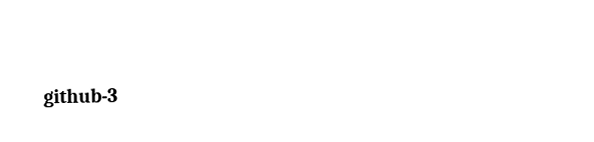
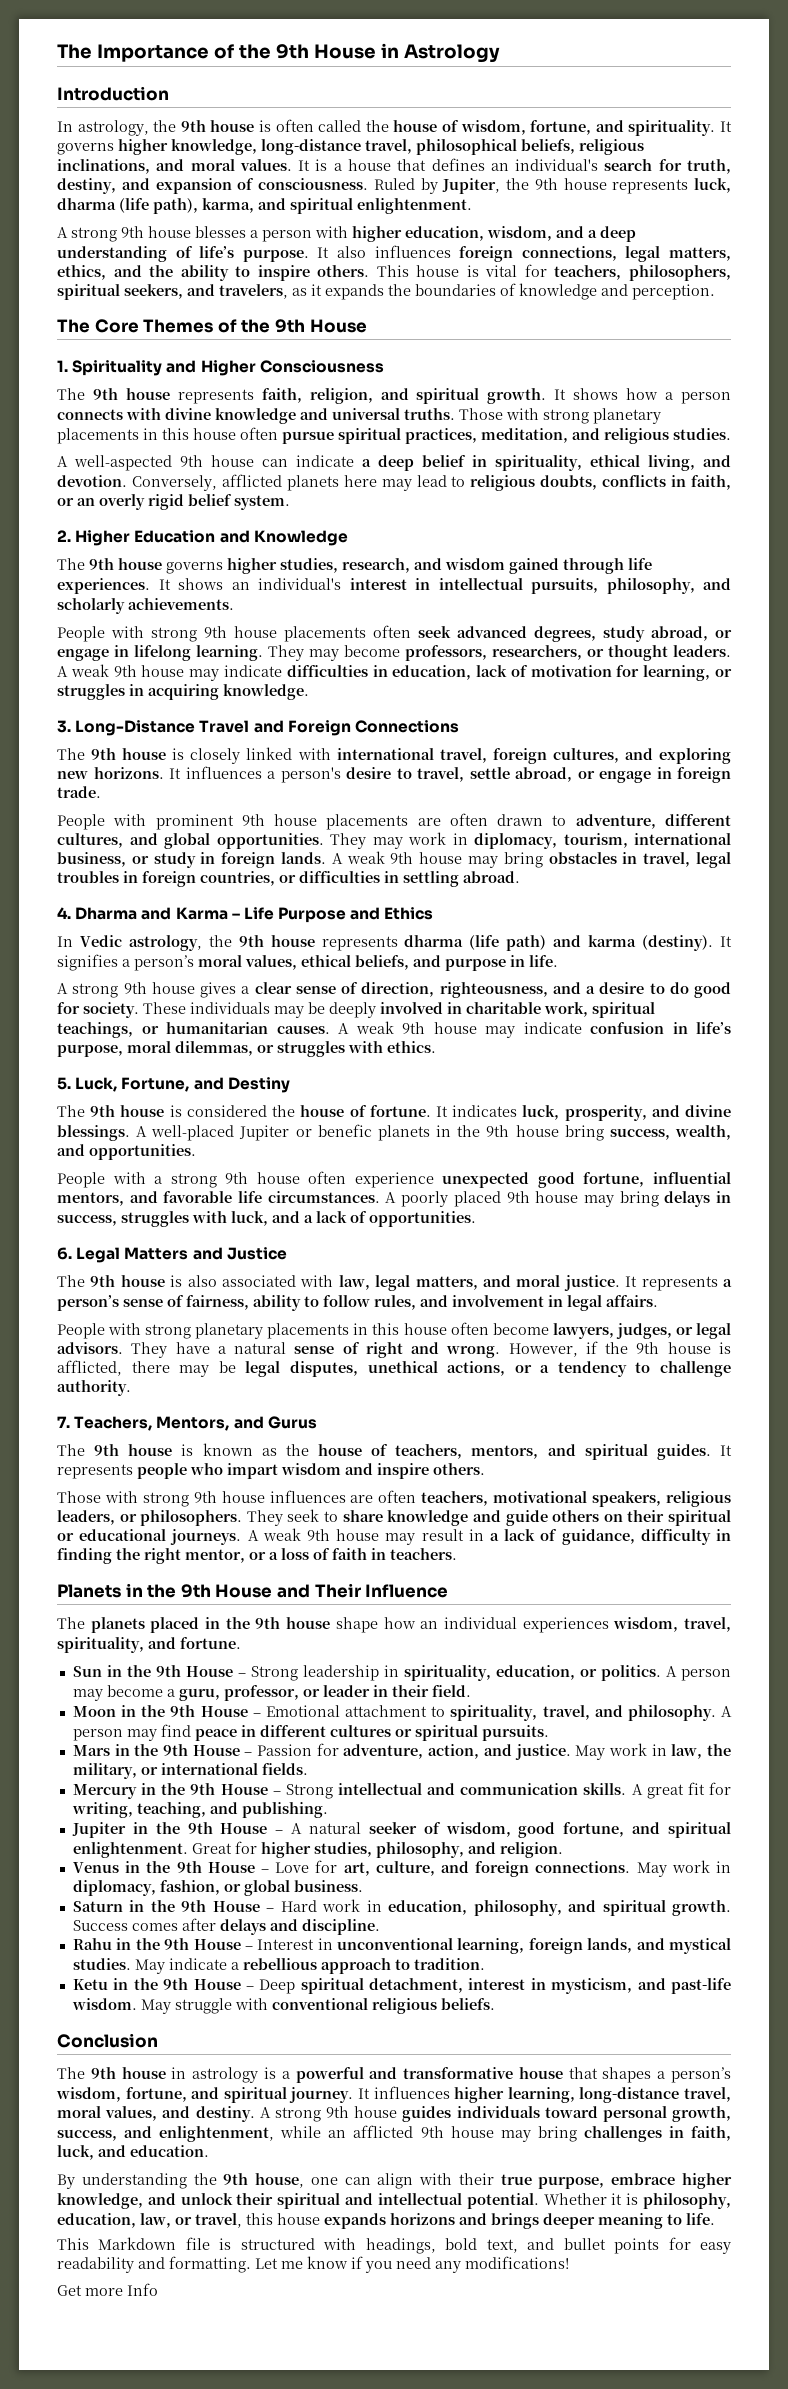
[43,87,118,108] github-3 -> [57,43,500,63] [57,86,169,101] [57,119,733,136] [57,139,644,155] [57,158,732,174] [57,178,731,194] [57,198,472,214] [57,226,636,242] [57,245,732,262] [57,264,732,281] [57,283,715,300] [57,319,367,333] [57,360,384,376] [57,388,731,404] [57,408,661,424] [57,427,731,444] [57,455,731,471] [57,474,731,491] [57,494,290,510] [57,530,348,546] [57,558,652,574] [57,578,731,594] [57,598,234,614] [57,625,732,642] [57,645,731,661] [57,664,733,681] [57,684,309,700] [57,720,459,736] [57,747,731,764] [57,766,731,783] [57,786,101,798] [57,813,731,830] [57,832,731,849] [57,851,731,868] [57,871,520,887] [57,907,434,923] [57,935,732,951] [57,954,558,971] [57,982,731,998] [57,1002,655,1018] [57,1021,731,1038] [57,1041,436,1057] [57,1077,290,1093] [57,1105,731,1121] [57,1124,731,1141] [57,1144,196,1160] [57,1171,731,1188] [57,1191,731,1207] [57,1211,476,1227] [57,1247,287,1263] [57,1275,732,1291] [57,1295,658,1311] [57,1322,732,1339] [57,1341,731,1358] [57,1360,731,1377] [57,1380,131,1396] [57,1416,317,1431] [57,1443,732,1460] [57,1463,485,1479] [57,1490,731,1507] [57,1509,732,1526] [57,1528,731,1545] [57,1548,457,1564] [57,1583,449,1598] [57,1617,731,1633] [57,1637,241,1653] [72,1665,731,1681] [72,1685,471,1701] [72,1705,732,1721] [72,1724,549,1741] [72,1743,731,1760] [72,1763,308,1779] [72,1782,732,1799] [71,1802,328,1818] [71,1822,731,1838] [72,1841,563,1858] [72,1860,731,1877] [72,1880,363,1896] [72,1899,731,1916] [72,1918,380,1935] [72,1938,731,1954] [72,1958,485,1974] [72,1978,731,1994] [71,1998,495,2014] [57,2033,158,2048] [57,2067,732,2083] [56,2086,732,2103] [57,2106,731,2122] [57,2125,731,2142] [57,2145,209,2160] [57,2173,732,2189] [57,2193,732,2209] [57,2213,715,2229] [57,2237,731,2254] [57,2256,569,2273] [57,2283,158,2296] The Importance of the 9th House in Astrology // Introduction // In astrology, the 9th house is often called the house of wisdom, fortune, and spirituality. It governs higher knowledge, long-distance travel, philosophical beliefs, religious inclinations, and moral values. It is a house that defines an individual's search for truth, destiny, and expansion of consciousness. Ruled by Jupiter, the 9th house represents luck, dharma (life path), karma, and spiritual enlightenment. // A strong 9th house blesses a person with higher education, wisdom, and a deep understanding of life’s purpose. It also influences foreign connections, legal matters, ethics, and the ability to inspire others. This house is vital for teachers, philosophers, spiritual seekers, and travelers, as it expands the boundaries of knowledge and perception. // The Core Themes of the 9th House // 1. Spirituality and Higher Consciousness // The 9th house represents faith, religion, and spiritual growth. It shows how a person connects with divine knowledge and universal truths. Those with strong planetary placements in this house often pursue spiritual practices, meditation, and religious studies. // A well-aspected 9th house can indicate a deep belief in spirituality, ethical living, and devotion. Conversely, afflicted planets here may lead to religious doubts, conflicts in faith, or an overly rigid belief system. // 2. Higher Education and Knowledge // The 9th house governs higher studies, research, and wisdom gained through life experiences. It shows an individual's interest in intellectual pursuits, philosophy, and scholarly achievements. // People with strong 9th house placements often seek advanced degrees, study abroad, or engage in lifelong learning. They may become professors, researchers, or thought leaders. A weak 9th house may indicate difficulties in education, lack of motivation for learning, or struggles in acquiring knowledge. // 3. Long-Distance Travel and Foreign Connections // The 9th house is closely linked with international travel, foreign cultures, and exploring new horizons. It influences a person's desire to travel, settle abroad, or engage in foreign trade. // People with prominent 9th house placements are often drawn to adventure, different cultures, and global opportunities. They may work in diplomacy, tourism, international business, or study in foreign lands. A weak 9th house may bring obstacles in travel, legal troubles in foreign countries, or difficulties in settling abroad. // 4. Dharma and Karma – Life Purpose and Ethics // In Vedic astrology, the 9th house represents dharma (life path) and karma (destiny). It signifies a person’s moral values, ethical beliefs, and purpose in life. // A strong 9th house gives a clear sense of direction, righteousness, and a desire to do good for society. These individuals may be deeply involved in charitable work, spiritual teachings, or humanitarian causes. A weak 9th house may indicate confusion in life’s purpose, moral dilemmas, or struggles with ethics. // 5. Luck, Fortune, and Destiny // The 9th house is considered the house of fortune. It indicates luck, prosperity, and divine blessings. A well-placed Jupiter or benefic planets in the 9th house bring success, wealth, and opportunities. // People with a strong 9th house often experience unexpected good fortune, influential mentors, and favorable life circumstances. A poorly placed 9th house may bring delays in success, struggles with luck, and a lack of opportunities. // 6. Legal Matters and Justice // The 9th house is also associated with law, legal matters, and moral justice. It represents a person’s sense of fairness, ability to follow rules, and involvement in legal affairs. // People with strong planetary placements in this house often become lawyers, judges, or legal advisors. They have a natural sense of right and wrong. However, if the 9th house is afflicted, there may be legal disputes, unethical actions, or a tendency to challenge authority. // 7. Teachers, Mentors, and Gurus // The 9th house is known as the house of teachers, mentors, and spiritual guides. It represents people who impart wisdom and inspire others. // Those with strong 9th house influences are often teachers, motivational speakers, religious leaders, or philosophers. They seek to share knowledge and guide others on their spiritual or educational journeys. A weak 9th house may result in a lack of guidance, difficulty in finding the right mentor, or a loss of faith in teachers. // Planets in the 9th House and Their Influence // The planets placed in the 9th house shape how an individual experiences wisdom, travel, spirituality, and fortune. // Sun in the 9th House – Strong leadership in spirituality, education, or politics. A person may become a guru, professor, or leader in their field. // Moon in the 9th House – Emotional attachment to spirituality, travel, and philosophy. A person may find peace in different cultures or spiritual pursuits. // Mars in the 9th House – Passion for adventure, action, and justice. May work in law, the military, or international fields. // Mercury in the 9th House – Strong intellectual and communication skills. A great fit for writing, teaching, and publishing. // Jupiter in the 9th House – A natural seeker of wisdom, good fortune, and spiritual enlightenment. Great for higher studies, philosophy, and religion. // Venus in the 9th House – Love for art, culture, and foreign connections. May work in diplomacy, fashion, or global business. // Saturn in the 9th House – Hard work in education, philosophy, and spiritual growth. Success comes after delays and discipline. // Rahu in the 9th House – Interest in unconventional learning, foreign lands, and mystical studies. May indicate a rebellious approach to tradition. // Ketu in the 9th House – Deep spiritual detachment, interest in mysticism, and past-life wisdom. May struggle with conventional religious beliefs. // Conclusion // The 9th house in astrology is a powerful and transformative house that shapes a person’s wisdom, fortune, and spiritual journey. It influences higher learning, long-distance travel, moral values, and destiny. A strong 9th house guides individuals toward personal growth, success, and enlightenment, while an afflicted 9th house may bring challenges in faith, luck, and education. // By understanding the 9th house, one can align with their true purpose, embrace higher knowledge, and unlock their spiritual and intellectual potential. Whether it is philosophy, education, law, or travel, this house expands horizons and brings deeper meaning to life. // This Markdown file is structured with headings, bold text, and bullet points for easy readability and formatting. Let me know if you need any modifications! // Get more Info

